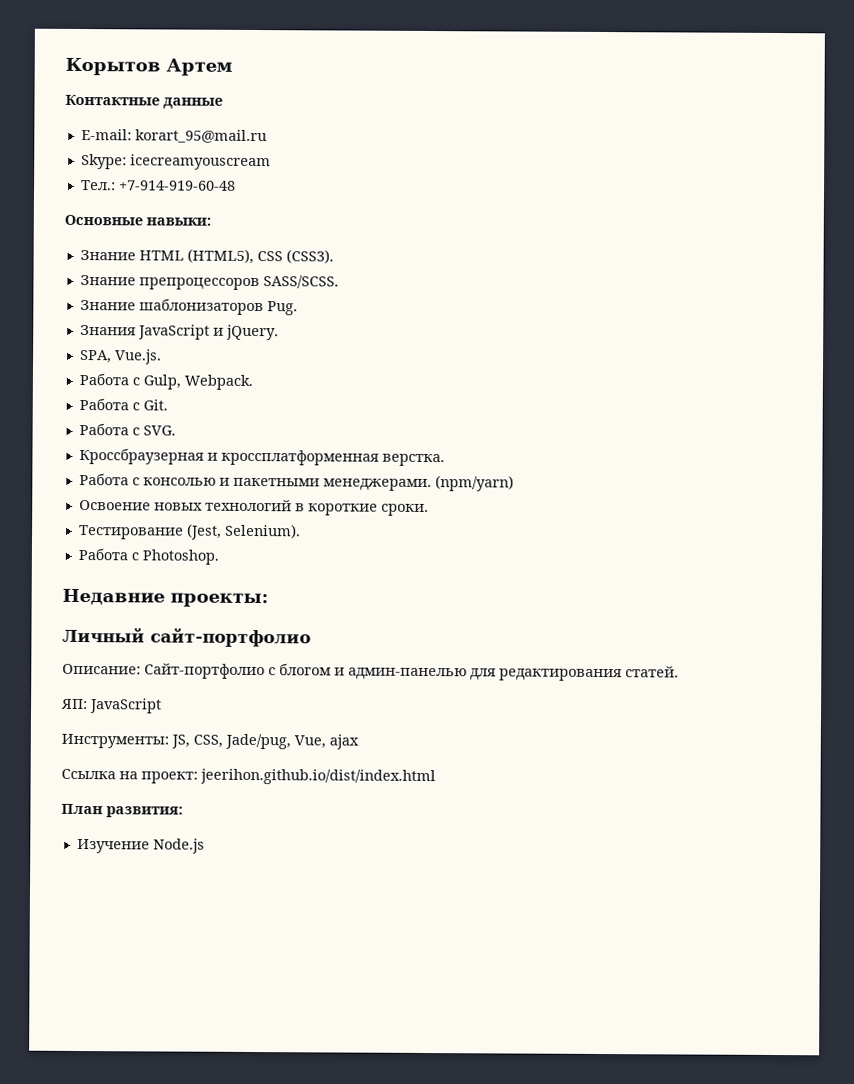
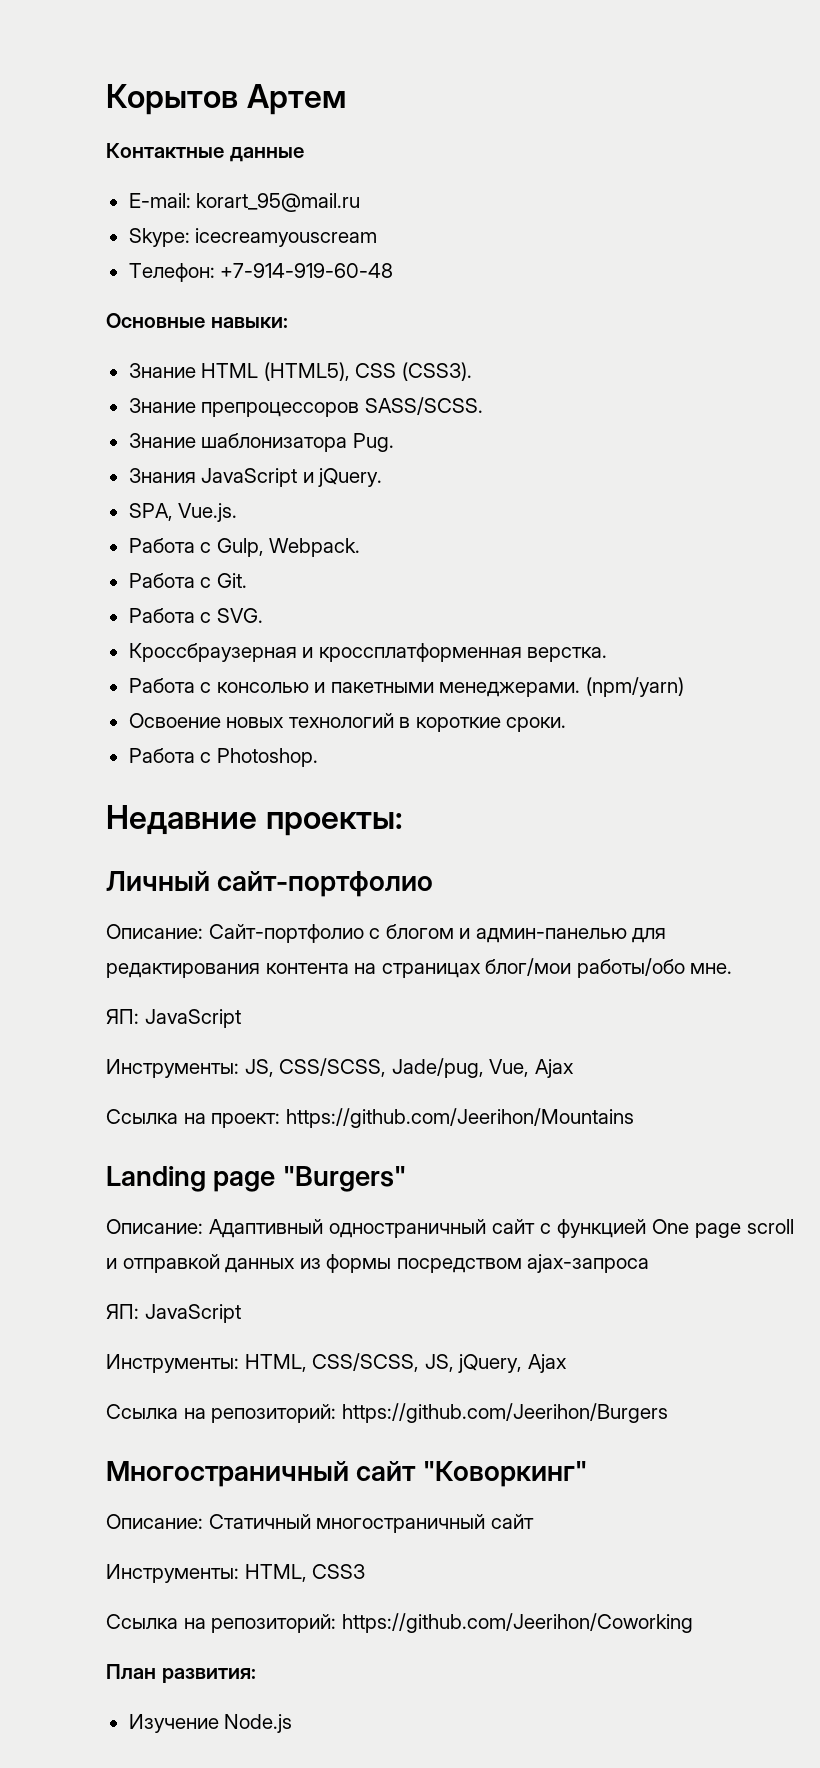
[80,179,116,191] Тел.: -> [128,263,215,282] Телефон:
[138,298,264,316] шаблонизаторов -> [201,433,348,452] шаблонизатора
[78,523,301,540] // Тестирование (Jest, Selenium). -> (567, 724) none
[625,666,679,678] статей. -> [265,958,733,978] контента на страницах блог/мои работы/обо мне.
[193,734,223,748] CSS, -> [279,1058,387,1077] CSS/SCSS,
[329,734,359,750] ajax -> [534,1059,574,1078] Ajax
[200,768,436,786] jeerihon.github.io/dist/index.html -> [285,1108,634,1128] [106,1166,406,1192] [106,1219,794,1238] [106,1254,650,1273] [106,1304,241,1323] [106,1353,567,1373] [106,1403,668,1423] [106,1461,587,1487] [106,1514,534,1533] [106,1564,366,1583] [106,1613,693,1633] https://github.com/Jeerihon/Mountains // Landing page "Burgers" // Описание: Адаптивный одностраничный сайт с функцией One page scroll и отправкой данных из формы посредством ajax-запроса // ЯП: JavaScript // Инструменты: HTML, CSS/SCSS, JS, jQuery, Ajax // Ссылка на репозиторий: https://github.com/Jeerihon/Burgers // Многостраничный сайт "Коворкинг" // Описание: Статичный многостраничный сайт // Инструменты: HTML, CSS3 // Ссылка на репозиторий: https://github.com/Jeerihon/Coworking

